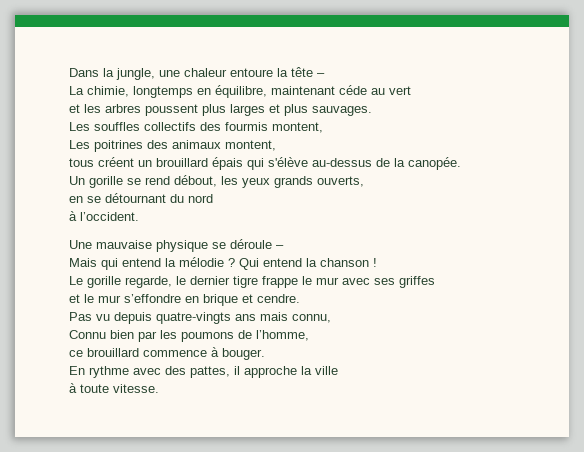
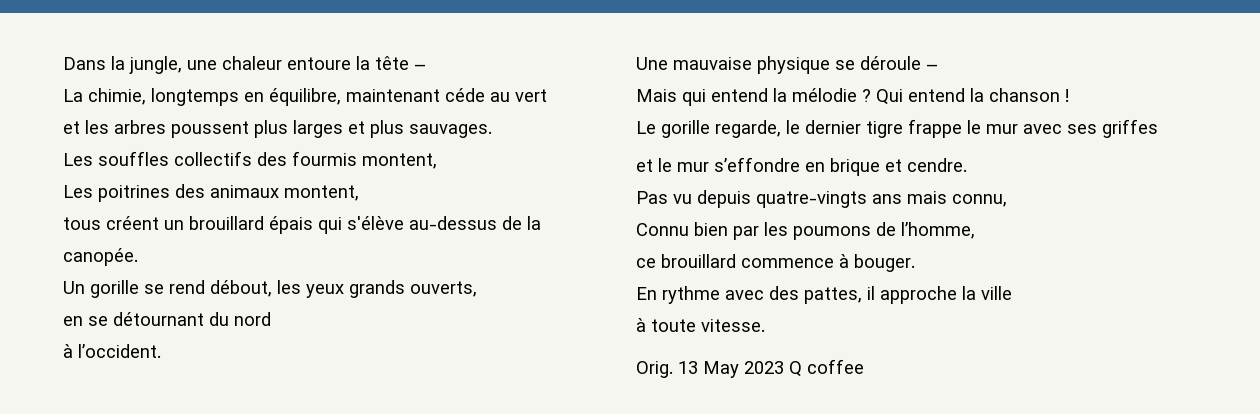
(159, 388) none -> [636,359,864,378] // Orig. 13 May 2023 Q coffee

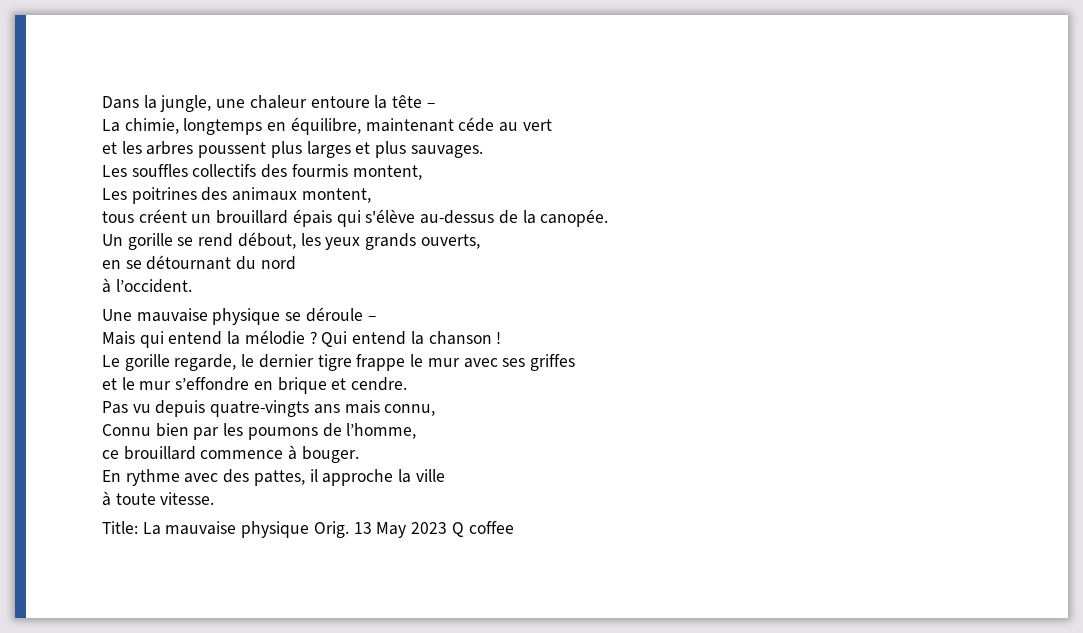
(765, 325) none -> [102,521,310,538] Title: La mauvaise physique

